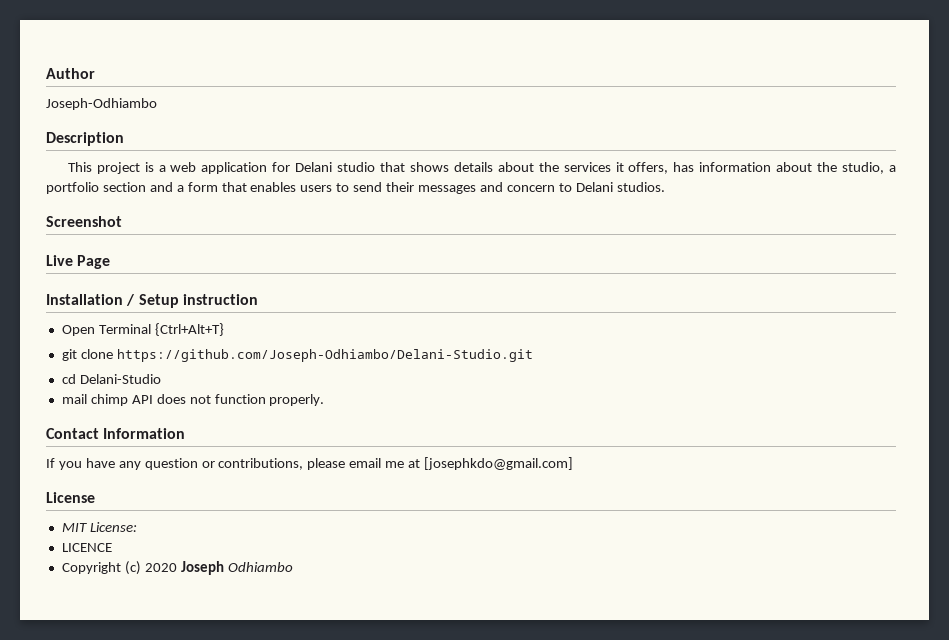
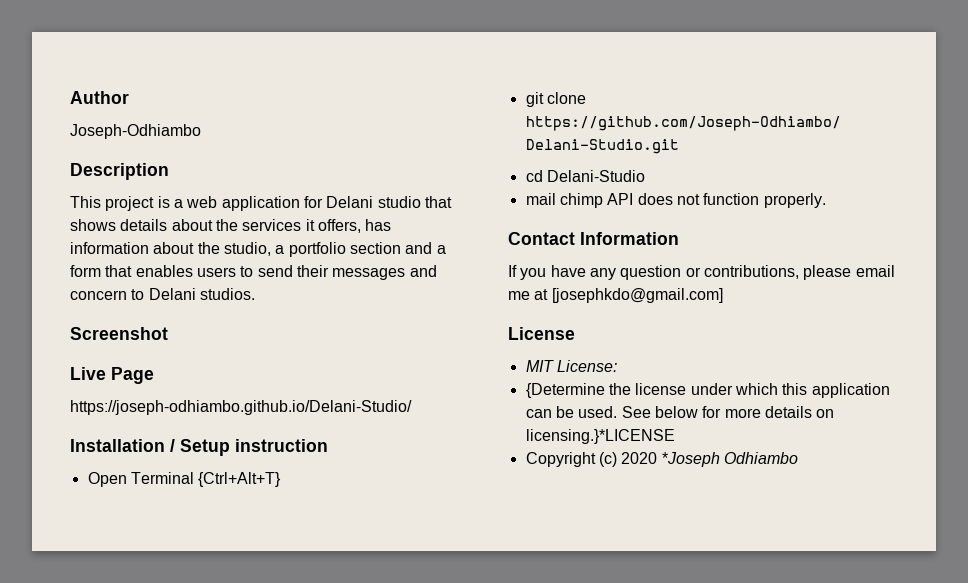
(111, 262) none -> [70,400,412,415] // https://joseph-odhiambo.github.io/Delani-Studio/
[61,543,112,552] LICENCE -> [525,383,890,398] [525,406,835,418] [525,429,675,444] {Determine the license under which this application can be used. See below for more details on licensing.}*LICENSE
[180,561,224,575] Joseph -> [661,452,720,467] *Joseph

